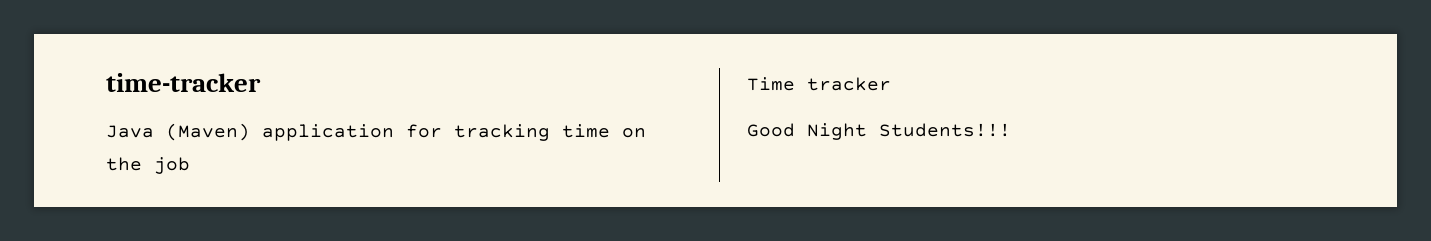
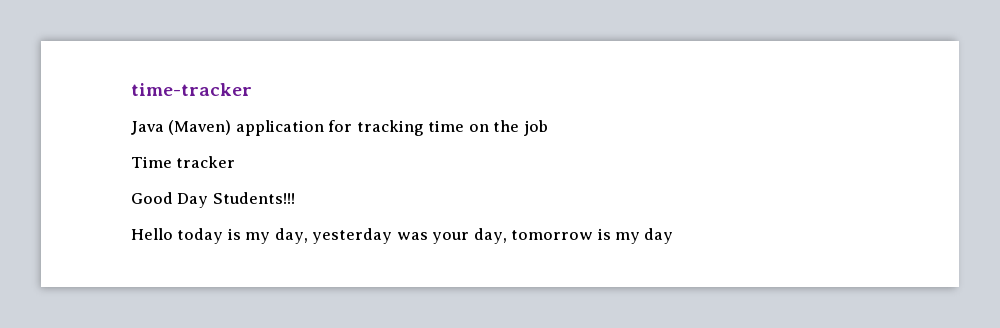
[807,123,867,140] Night -> [177,193,209,208] Day
(1011, 130) none -> [131,228,674,244] // Hello today is my day, yesterday was your day, tomorrow is my day

